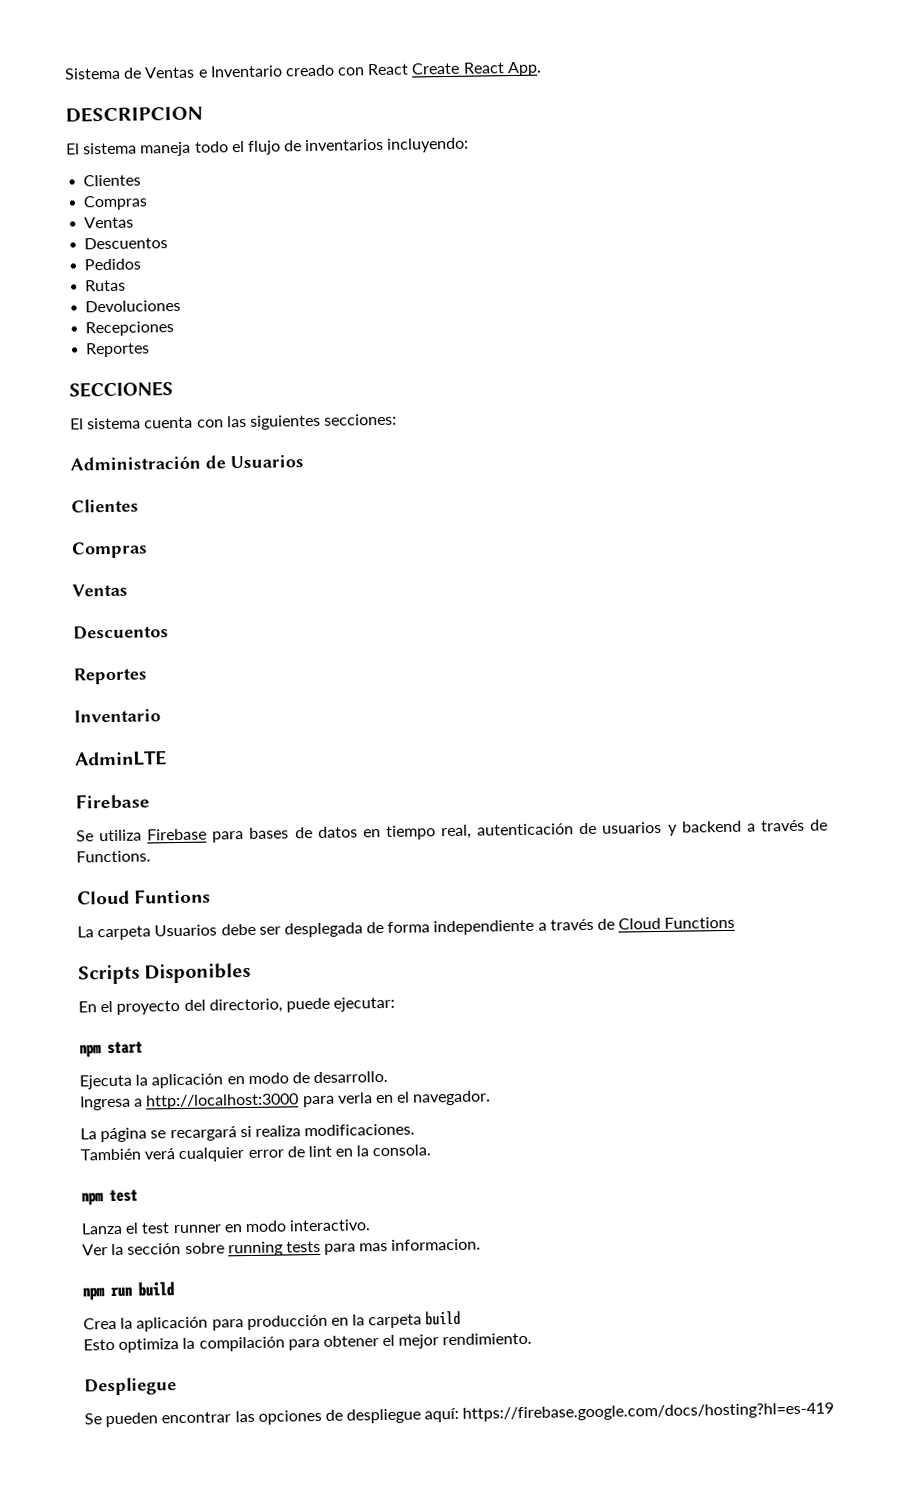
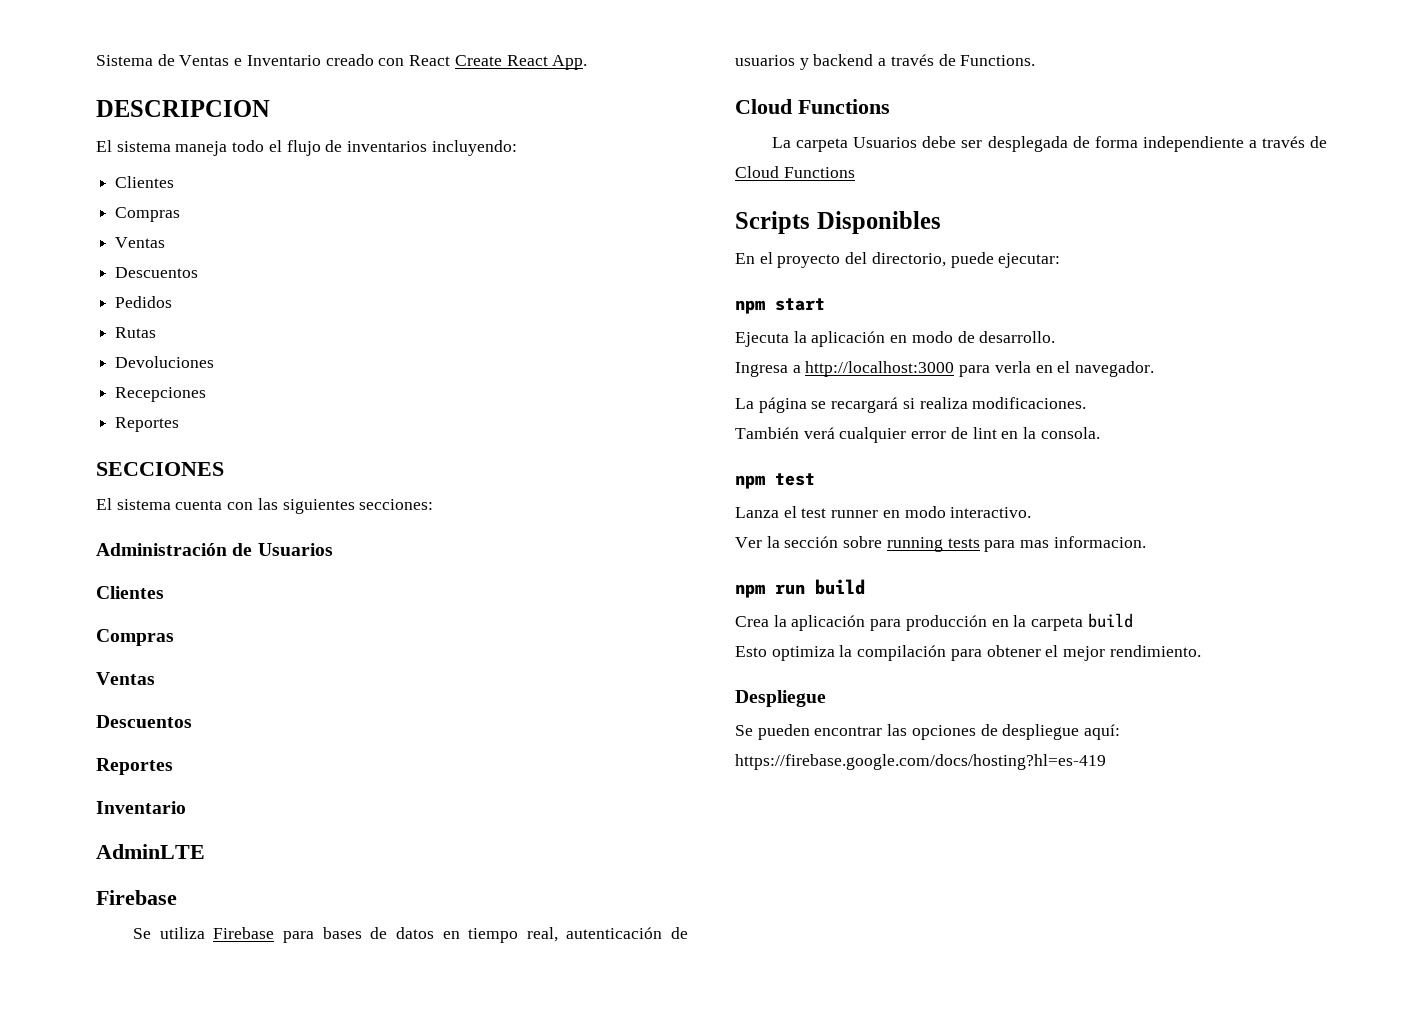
[134,888,212,904] Funtions -> [798,99,890,114] Functions

